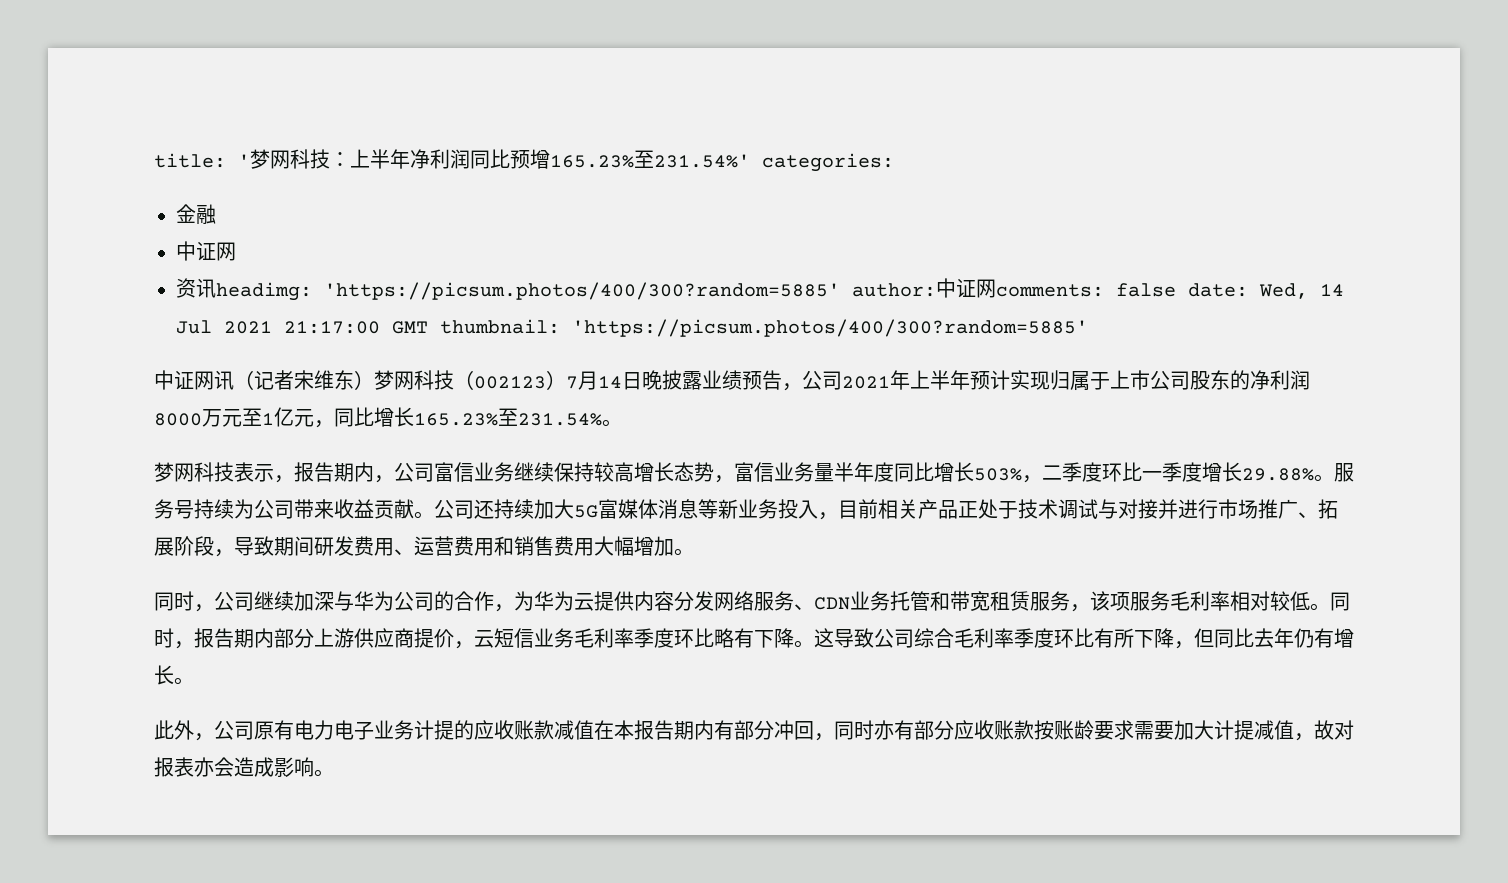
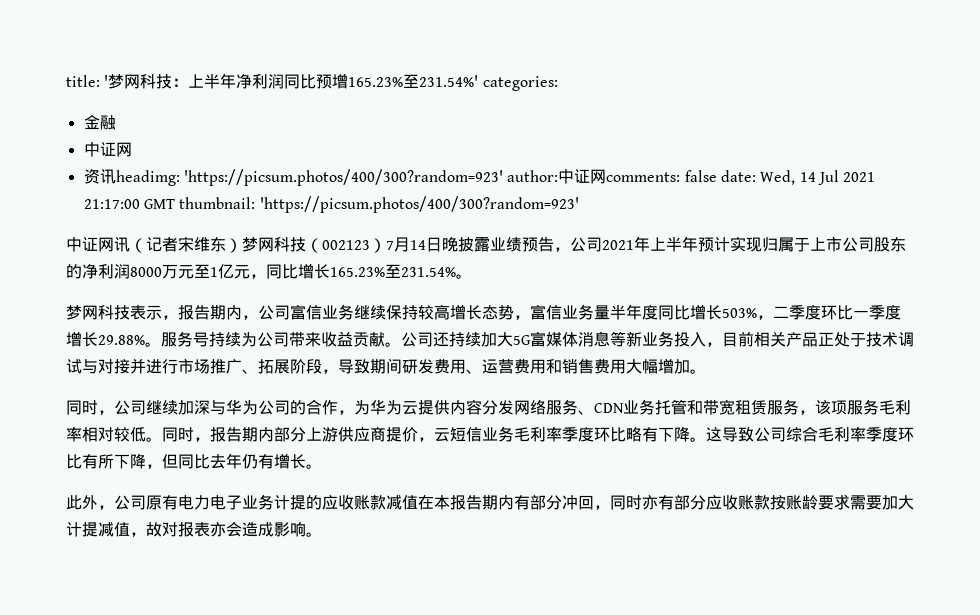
[324,282,840,300] 'https://picsum.photos/400/300?random=5885' -> [183,169,503,186] 'https://picsum.photos/400/300?random=923'
[572,319,1088,337] 'https://picsum.photos/400/300?random=5885' -> [259,196,579,213] 'https://picsum.photos/400/300?random=923'

